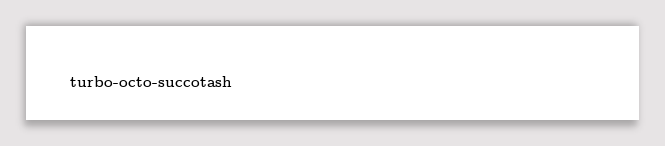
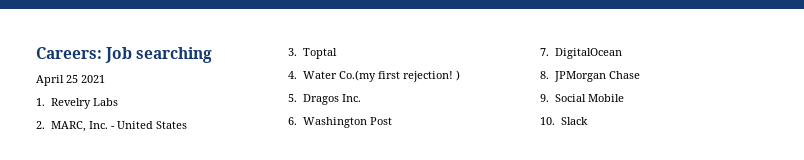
[70,76,232,87] turbo-octo-succotash -> [36,47,213,63] [36,75,105,86] [36,98,118,109] [36,121,187,132] [288,48,337,59] [288,70,460,82] [288,94,361,105] [288,117,392,128] [540,48,622,59] [540,71,640,82] [540,94,624,102] [540,117,588,125] Careers: Job searching // April 25 2021 // 1. Revelry Labs // 2. MARC, Inc. - United States // 3. Toptal // 4. Water Co.(my first rejection! ) // 5. Dragos Inc. // 6. Washington Post // 7. DigitalOcean // 8. JPMorgan Chase // 9. Social Mobile // 10. Slack

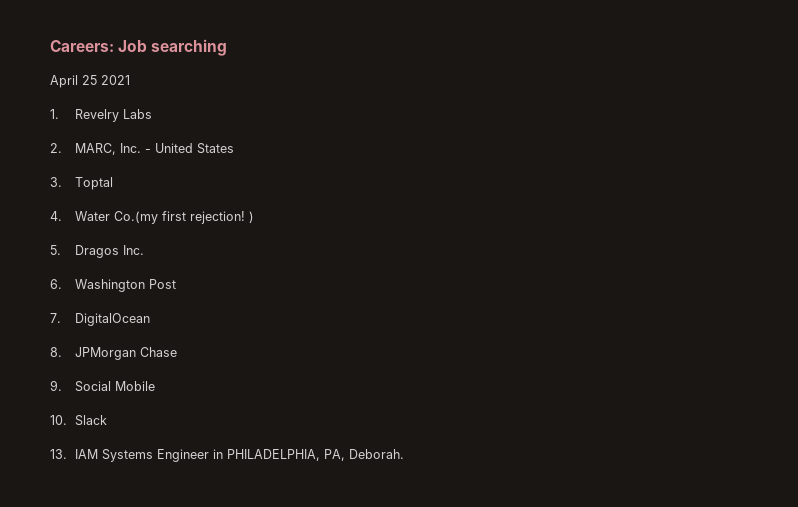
(588, 121) none -> [50,449,404,462] // 13. IAM Systems Engineer in PHILADELPHIA, PA, Deborah.

